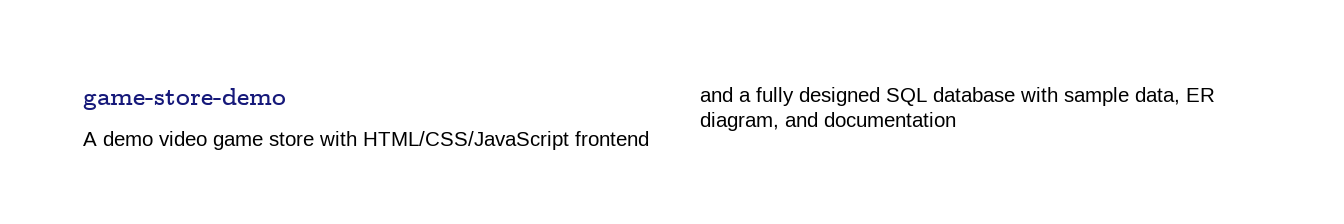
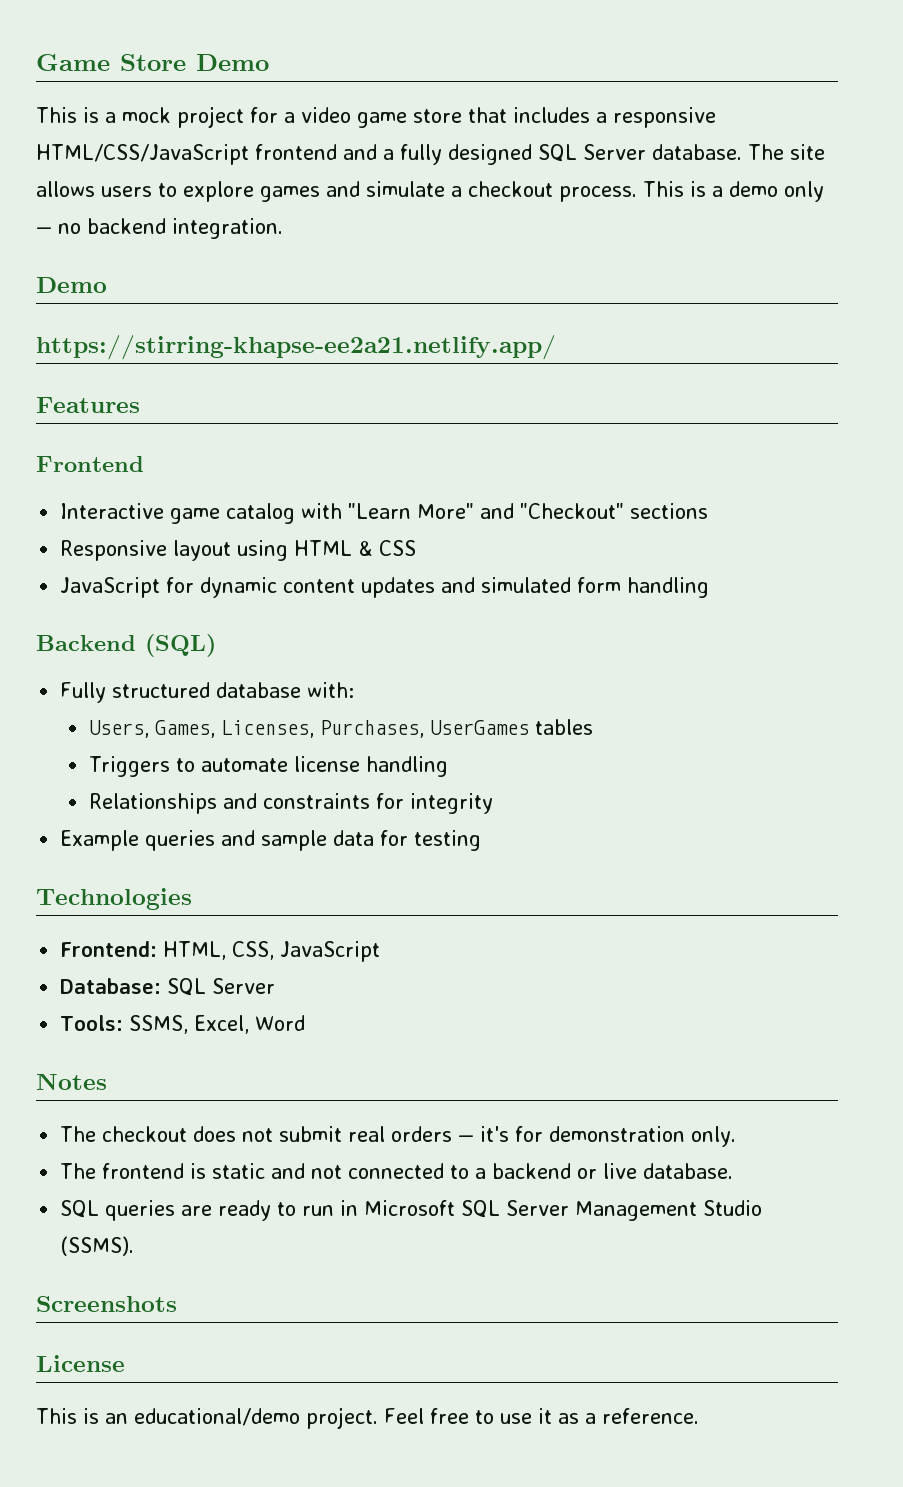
[83,88,286,110] [83,131,357,150] game-store-demo // A demo video game store with -> [36,54,269,71] [36,106,716,128] Game Store Demo // This is a mock project for a video game store that includes a responsive
[933,87,1215,106] [700,112,956,131] database with sample data, ER diagram, and documentation -> [583,144,825,160] [36,181,824,202] [36,218,283,239] [36,277,107,293] [36,335,556,360] [36,397,140,413] [36,456,144,472] [60,503,709,524] [60,540,417,561] [60,577,710,598] [36,634,216,657] [60,682,355,703] [88,719,593,738] [88,756,449,777] [88,793,493,814] [60,830,482,851] [36,888,192,910] [60,941,381,962] [60,978,276,996] [60,1015,306,1034] [36,1073,107,1090] [60,1126,737,1147] [60,1163,734,1179] [60,1200,763,1221] [60,1236,135,1256] [36,1296,177,1312] [36,1355,125,1372] [36,1407,699,1429] Server database. The site allows users to explore games and simulate a checkout process. This is a demo only — no backend integration. // Demo // https://stirring-khapse-ee2a21.netlify.app/ // Features // Frontend // Interactive game catalog with "Learn More" and "Checkout" sections // Responsive layout using HTML & CSS // JavaScript for dynamic content updates and simulated form handling // Backend (SQL) // Fully structured database with: // Users, Games, Licenses, Purchases, UserGames tables // Triggers to automate license handling // Relationships and constraints for integrity // Example queries and sample data for testing // Technologies // Frontend: HTML, CSS, JavaScript // Database: SQL Server // Tools: SSMS, Excel, Word // Notes // The checkout does not submit real orders — it's for demonstration only. // The frontend is static and not connected to a backend or live database. // SQL queries are ready to run in Microsoft SQL Server Management Studio (SSMS). // Screenshots // License // This is an educational/demo project. Feel free to use it as a reference.

